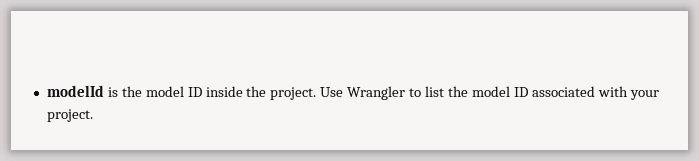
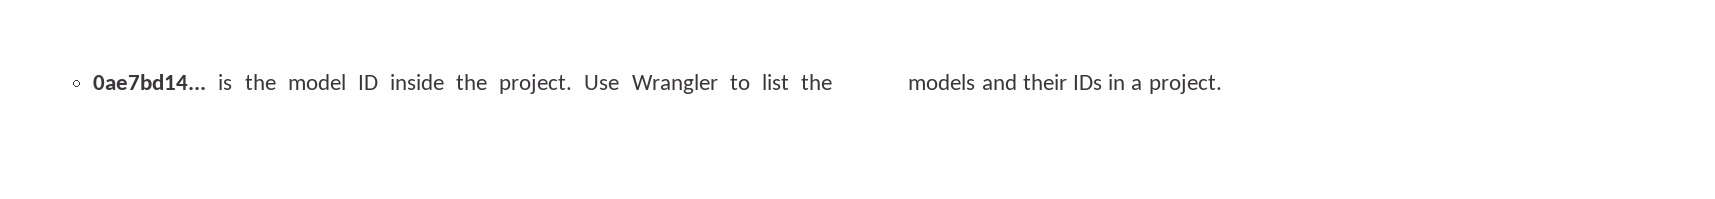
[46,85,104,97] modelId -> [93,74,207,90] 0ae7bd14...
[471,86,659,100] model ID associated with your -> [908,74,1143,90] models and their IDs in a

